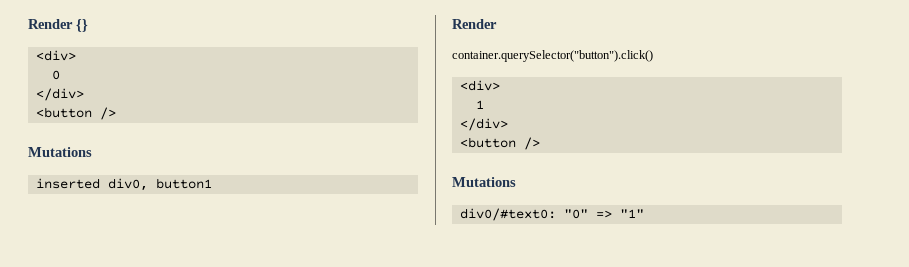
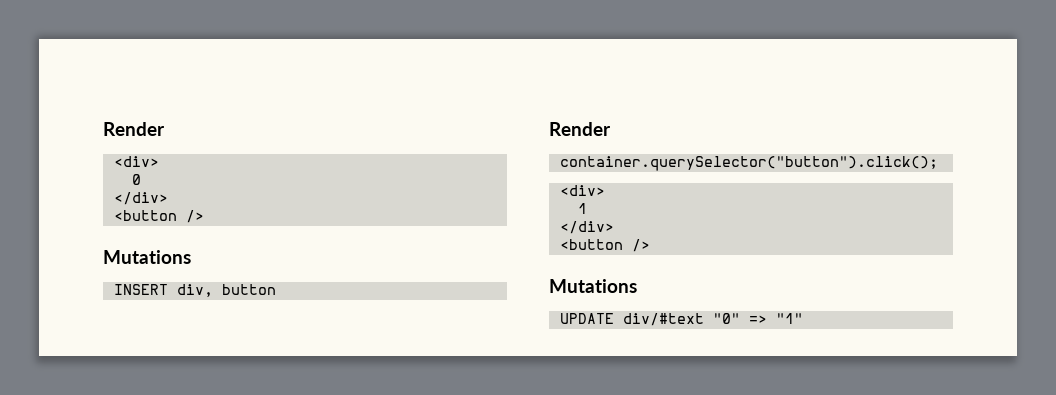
[28,19,88,32] Render {} -> [103,122,165,136] Render
[35,178,212,191] [452,19,497,29] [452,50,653,62] inserted div0, button1 // Render // container.querySelector("button").click() -> [113,284,276,297] [549,122,611,136] [559,156,938,171] INSERT div, button // Render // container.querySelector("button").click();
[459,208,556,221] div0/#text0: -> [559,313,704,326] UPDATE div/#text

